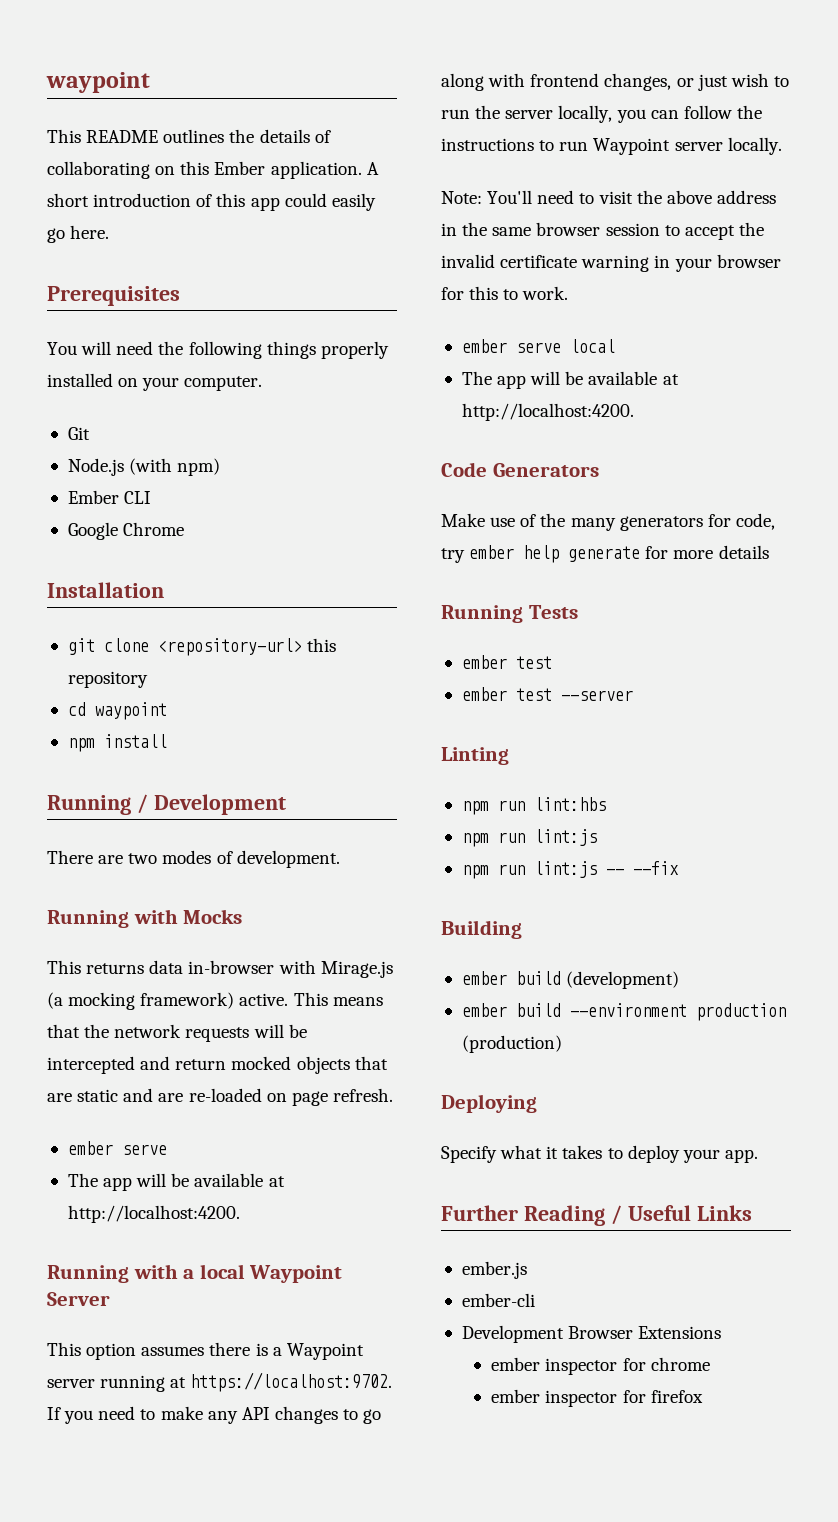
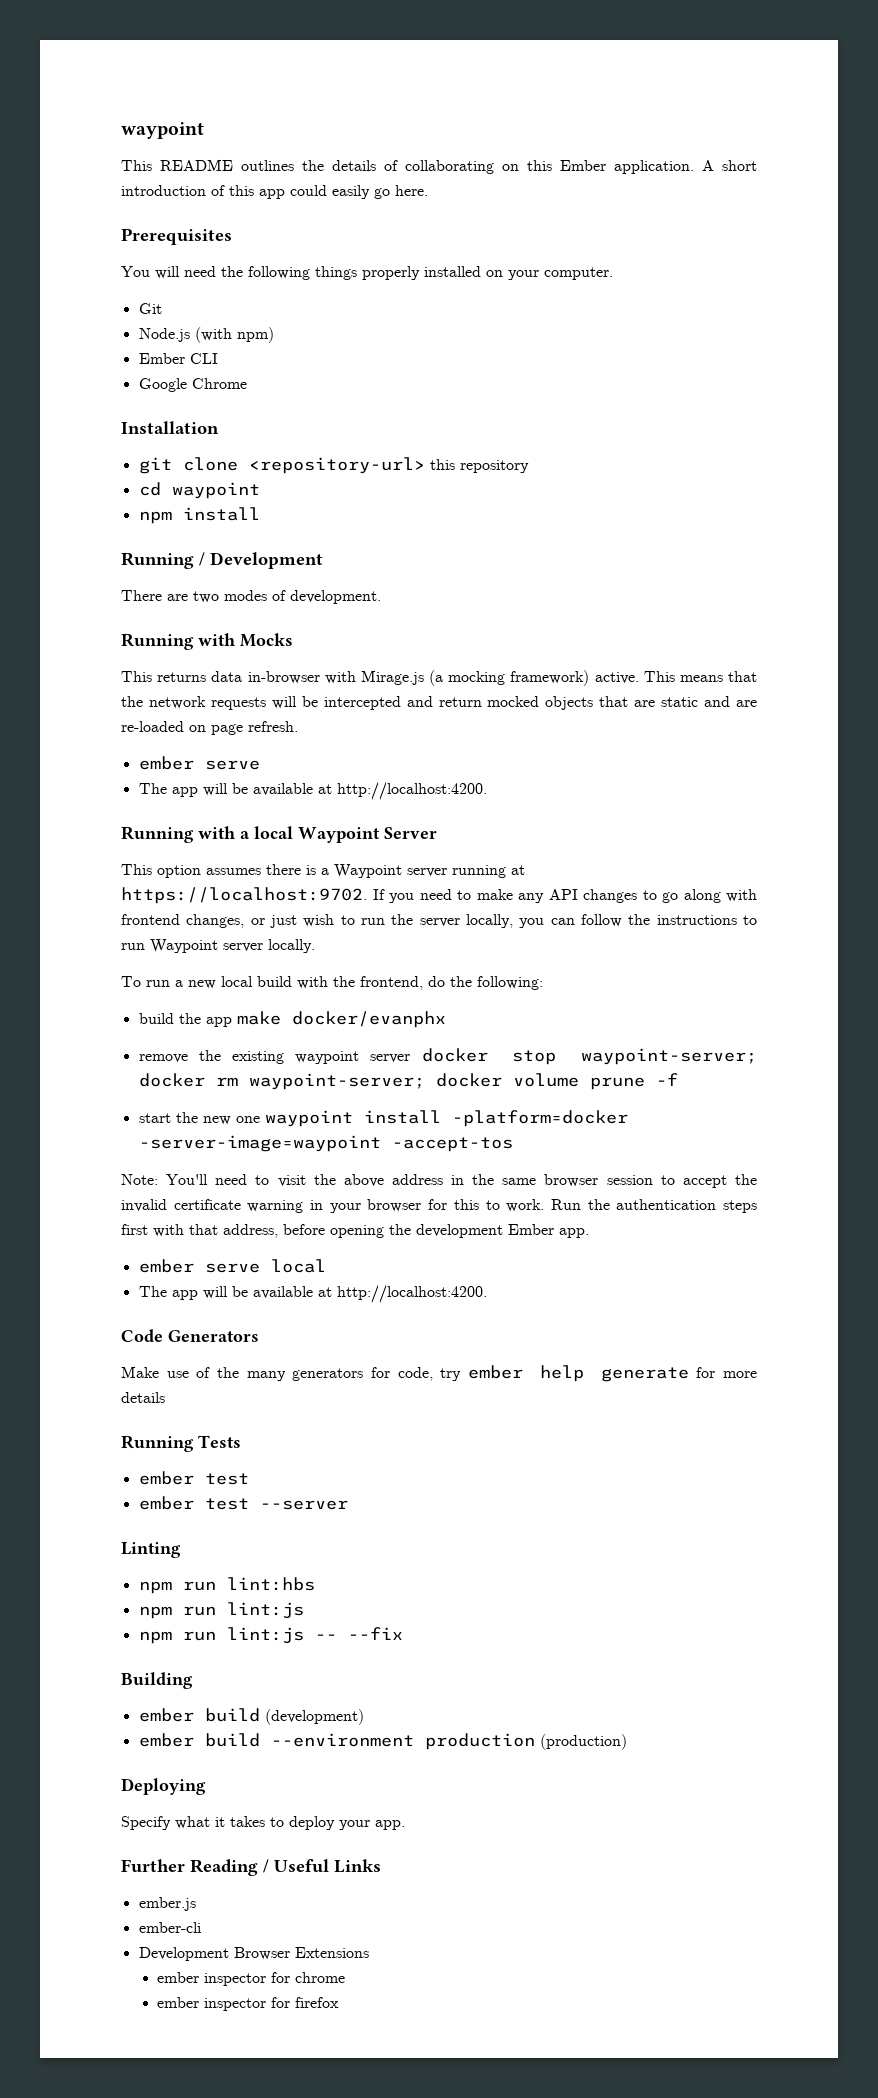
(782, 146) none -> [121,976,543,990] [138,1011,446,1028] [138,1048,757,1065] [138,1073,678,1090] [138,1110,628,1127] [138,1135,513,1152] // To run a new local build with the frontend, do the following: // build the app make docker/evanphx // remove the existing waypoint server docker stop waypoint-server; docker rm waypoint-server; docker volume prune -f // start the new one waypoint install -platform=docker -server-image=waypoint -accept-tos
(569, 293) none -> [550,1199,757,1213] [121,1224,589,1238] Run the authentication steps first with that address, before opening the development Ember app.

